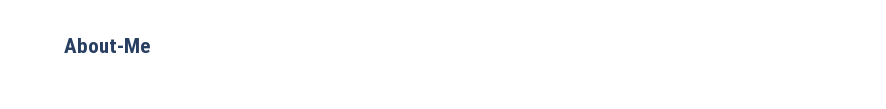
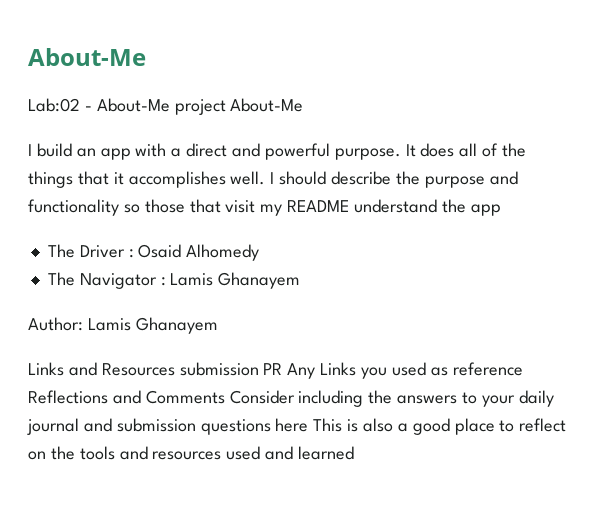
[64,38,151,53] About-Me -> [28,48,146,66] [28,98,304,115] [28,143,527,160] [28,171,518,188] [28,199,501,216] [47,244,260,261] [47,272,301,289] [28,317,218,334] [28,362,523,379] [28,390,554,407] [27,418,567,435] [28,446,355,460] About-Me // Lab:02 - About-Me project About-Me // I build an app with a direct and powerful purpose. It does all of the things that it accomplishes well. I should describe the purpose and functionality so those that visit my README understand the app // The Driver : Osaid Alhomedy // The Navigator : Lamis Ghanayem // Author: Lamis Ghanayem // Links and Resources submission PR Any Links you used as reference Reflections and Comments Consider including the answers to your daily journal and submission questions here This is also a good place to reflect on the tools and resources used and learned

